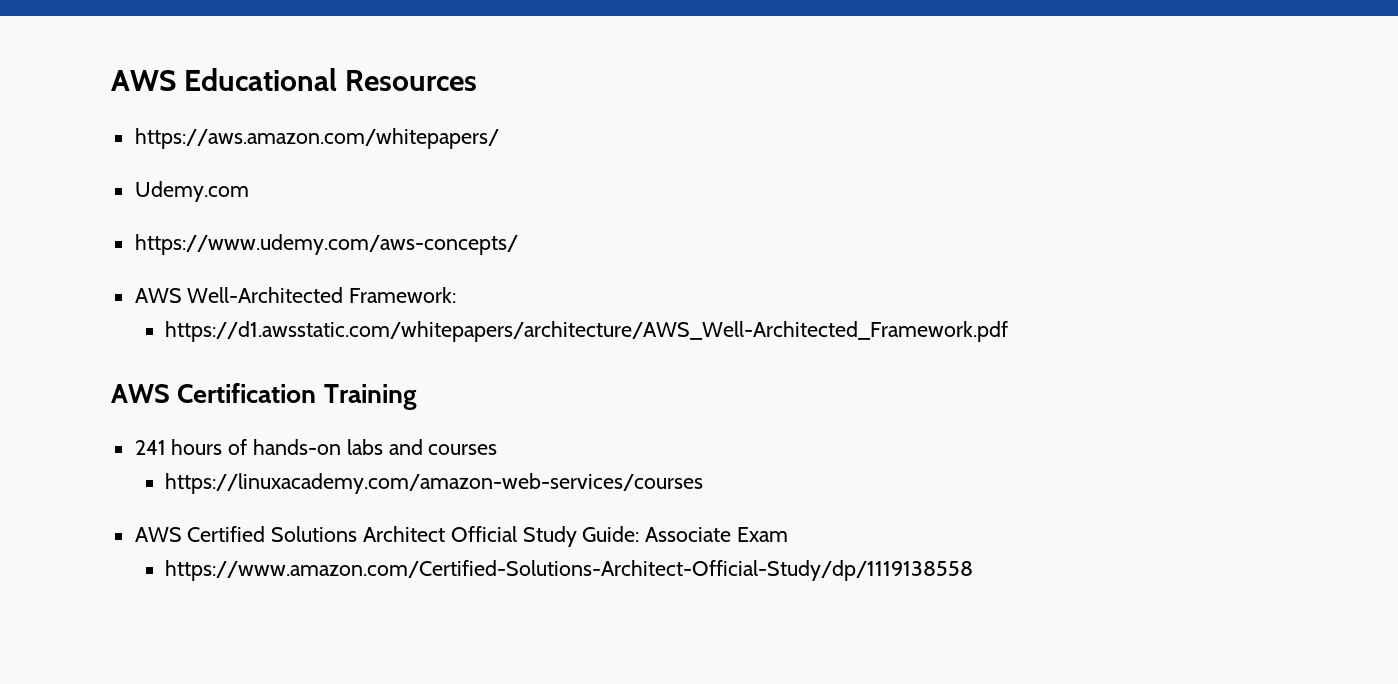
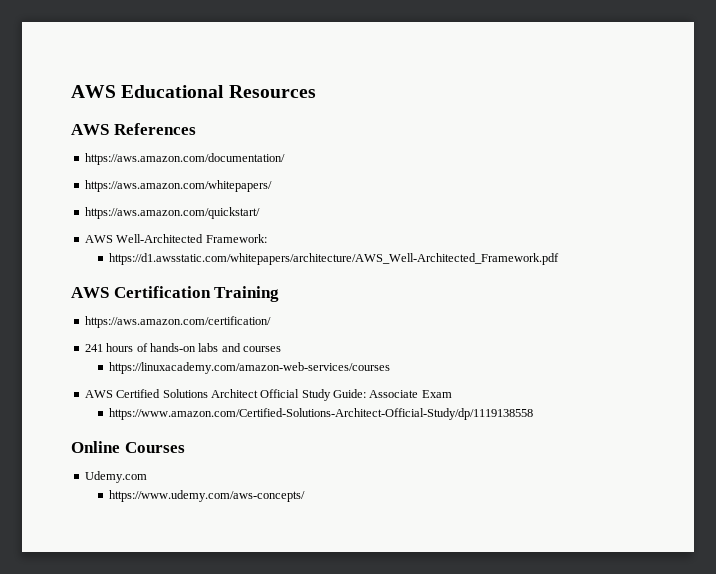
(478, 80) none -> [71,123,196,135] [84,153,285,165] // AWS References // https://aws.amazon.com/documentation/
[134,181,249,202] [134,234,518,255] Udemy.com // https://www.udemy.com/aws-concepts/ -> [84,207,260,219] https://aws.amazon.com/quickstart/
(417, 397) none -> [84,316,271,328] // https://aws.amazon.com/certification/
(974, 570) none -> [71,441,185,453] [84,471,147,483] [109,490,306,502] // Online Courses // Udemy.com // https://www.udemy.com/aws-concepts/

